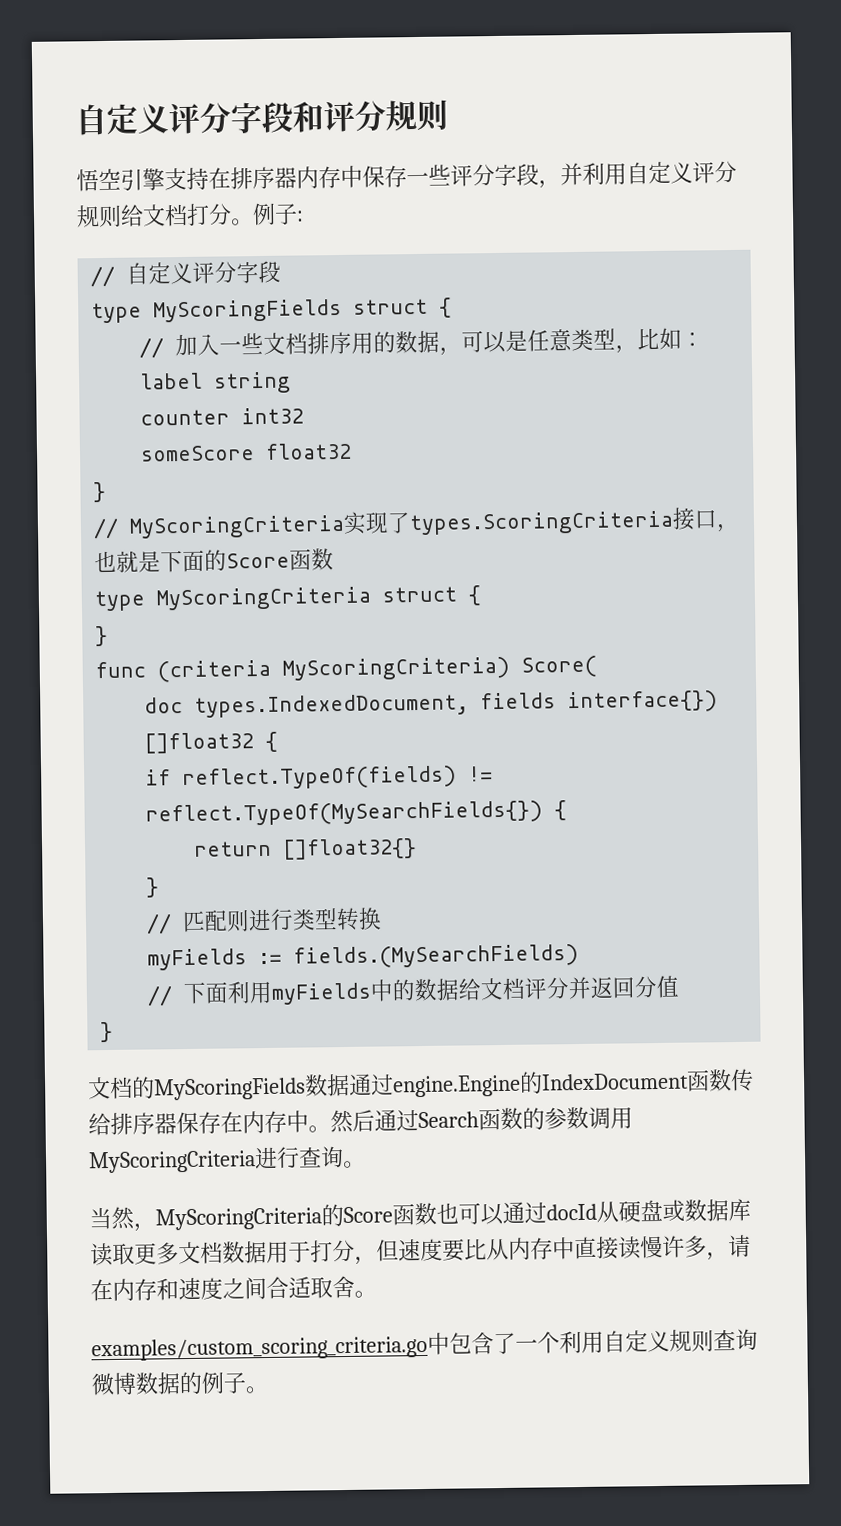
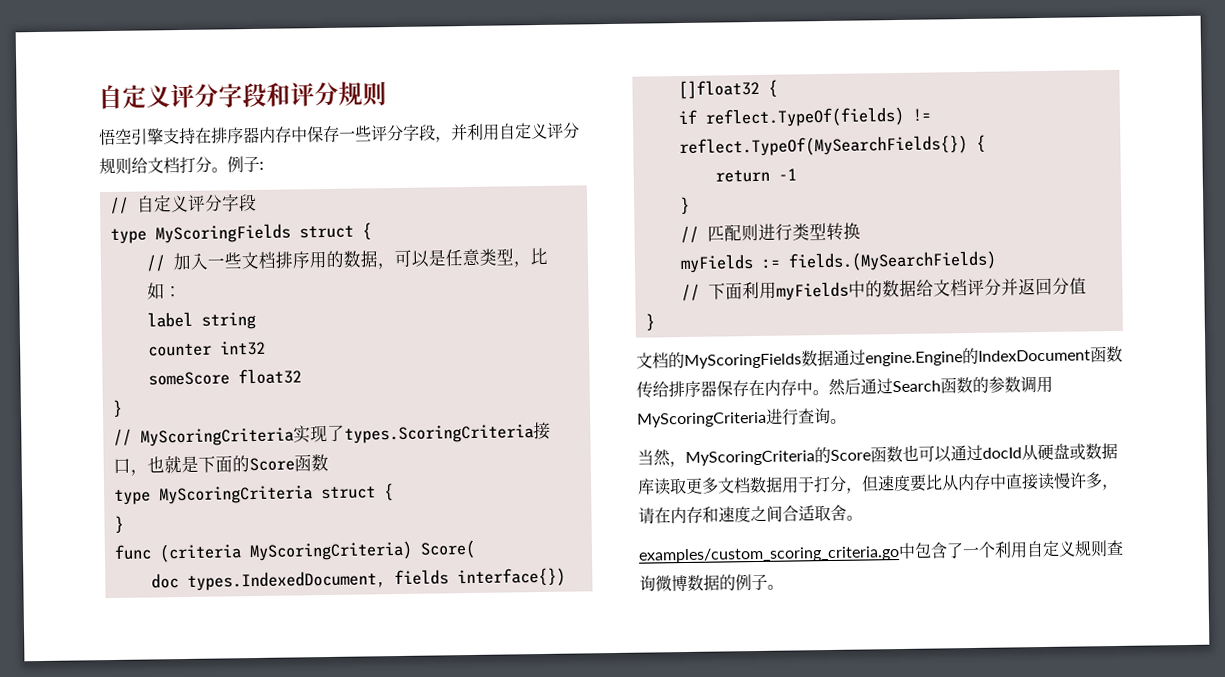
[282,838,418,860] []float32{} -> [777,168,797,181] -1

